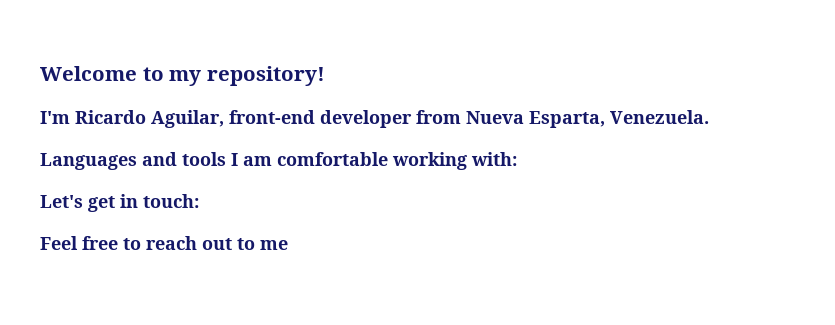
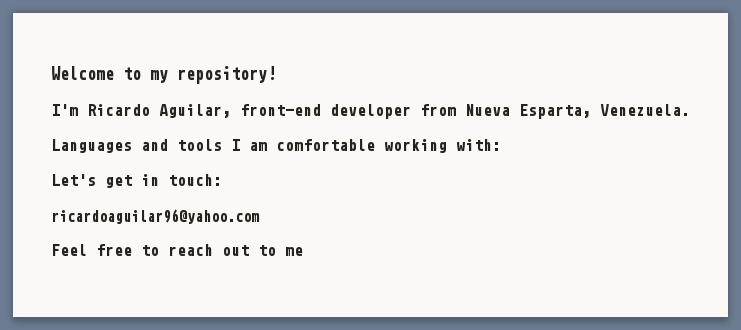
(199, 201) none -> [51,209,260,224] // ricardoaguilar96@yahoo.com

